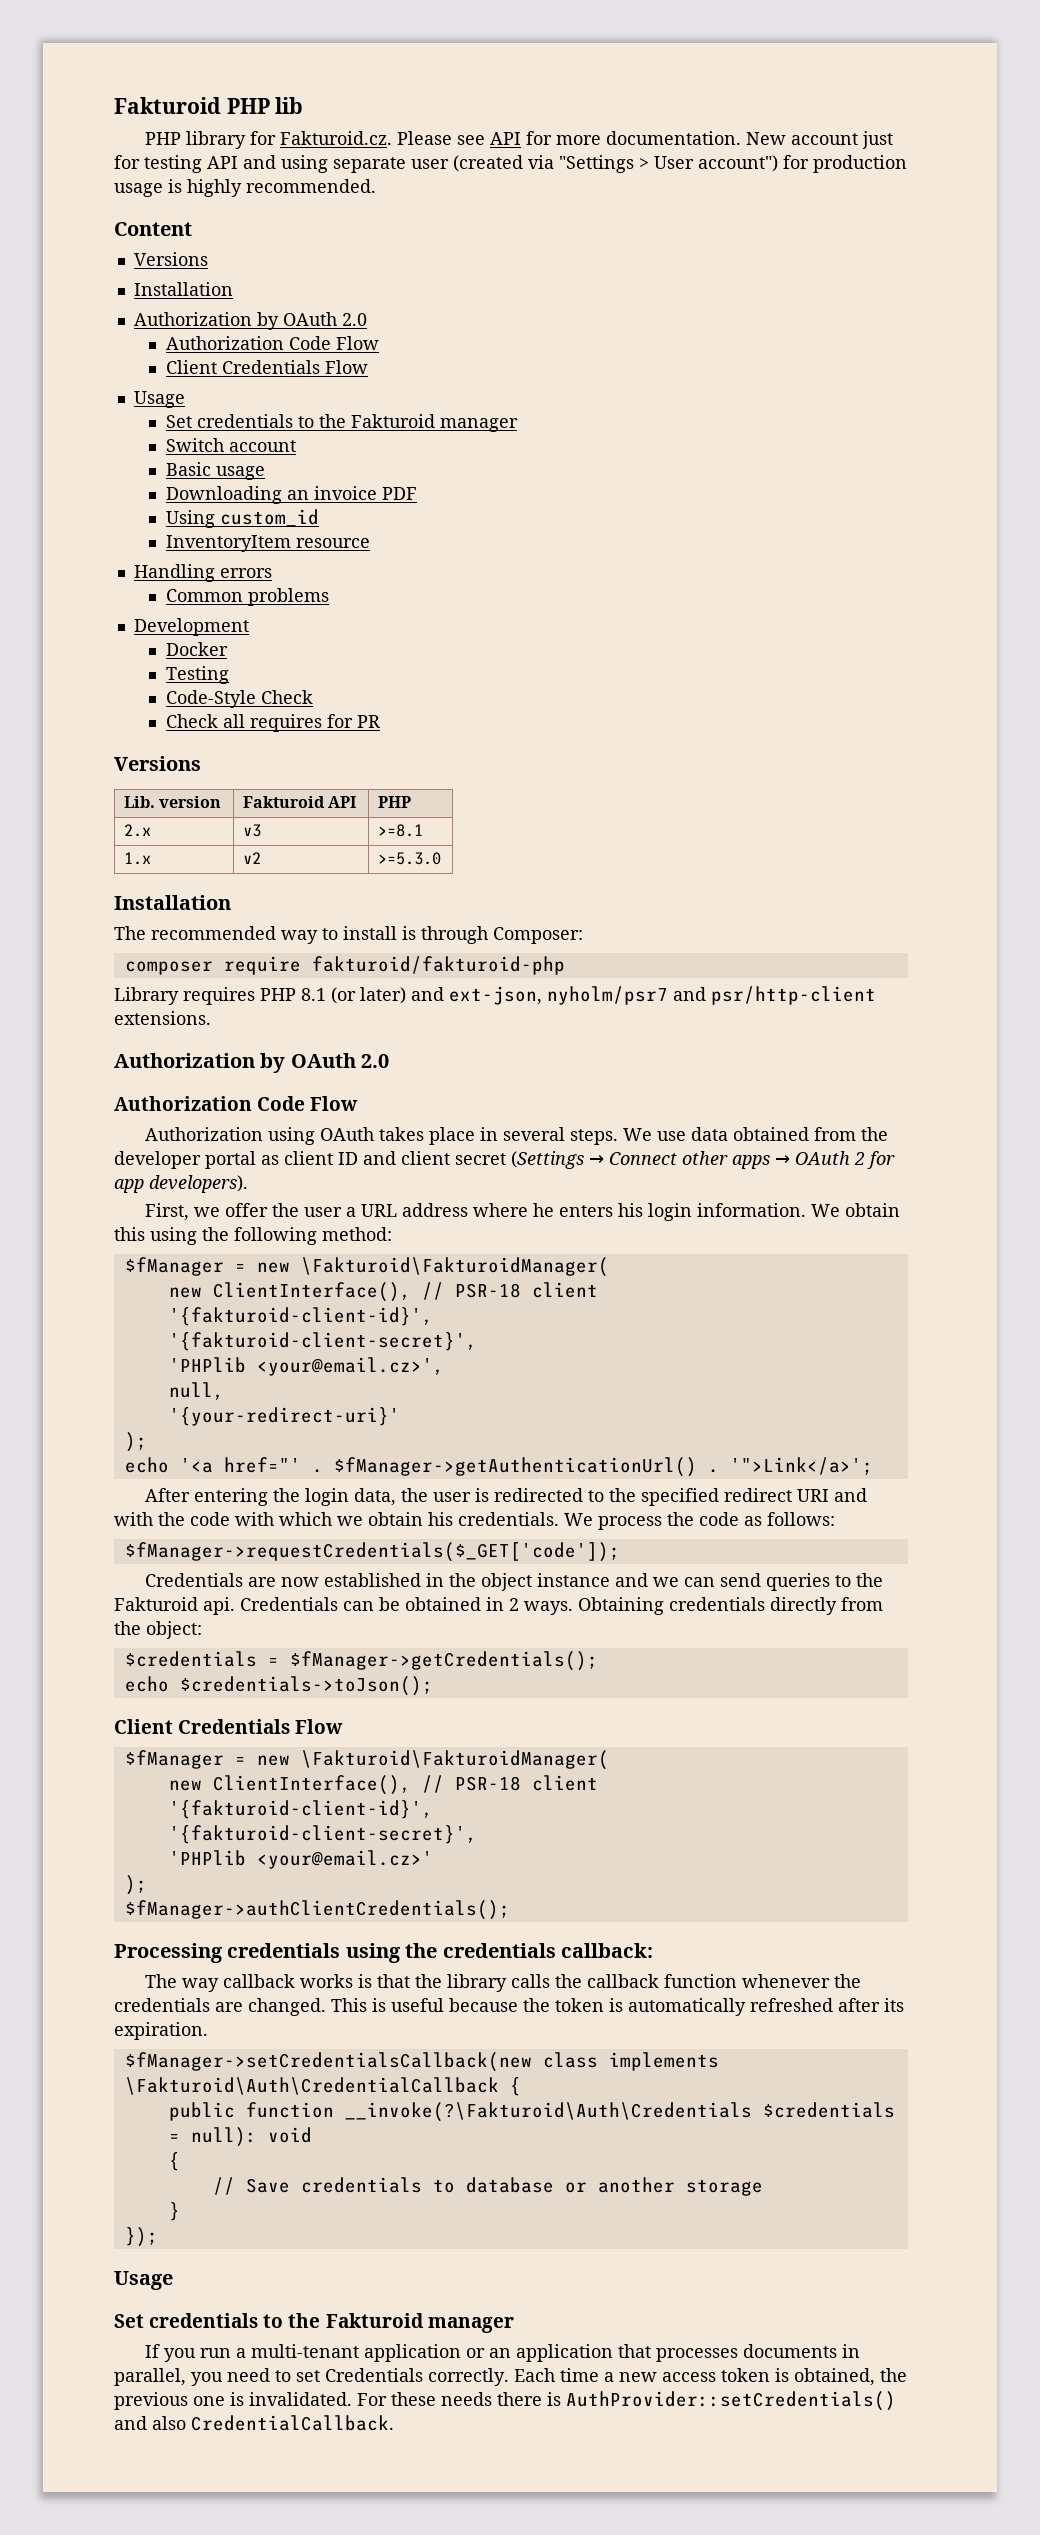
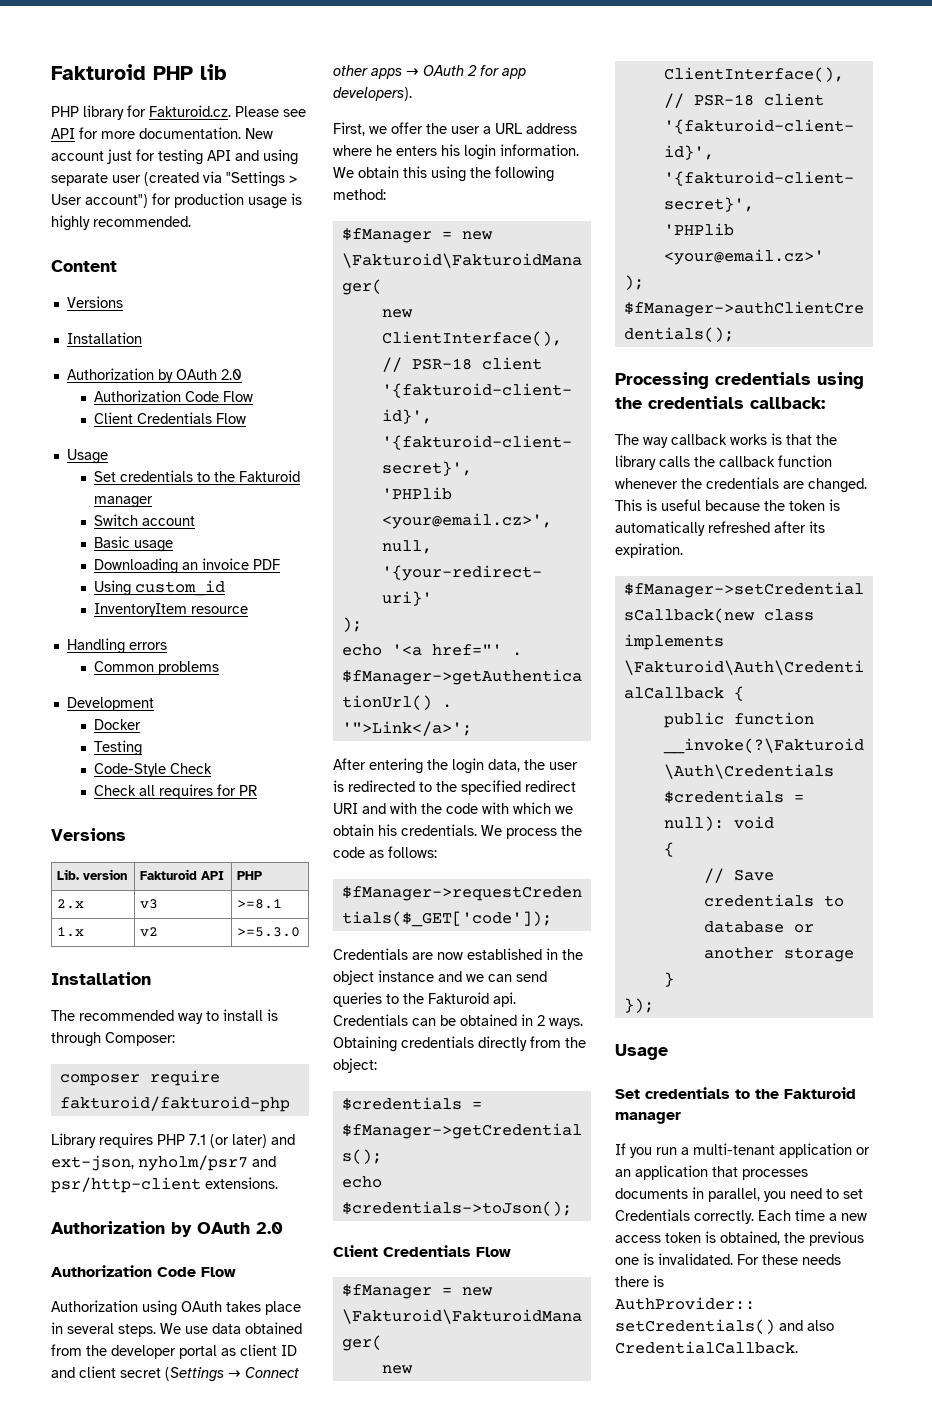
[301,988,326,1001] 8.1 -> [189,1134,206,1145] 7.1

